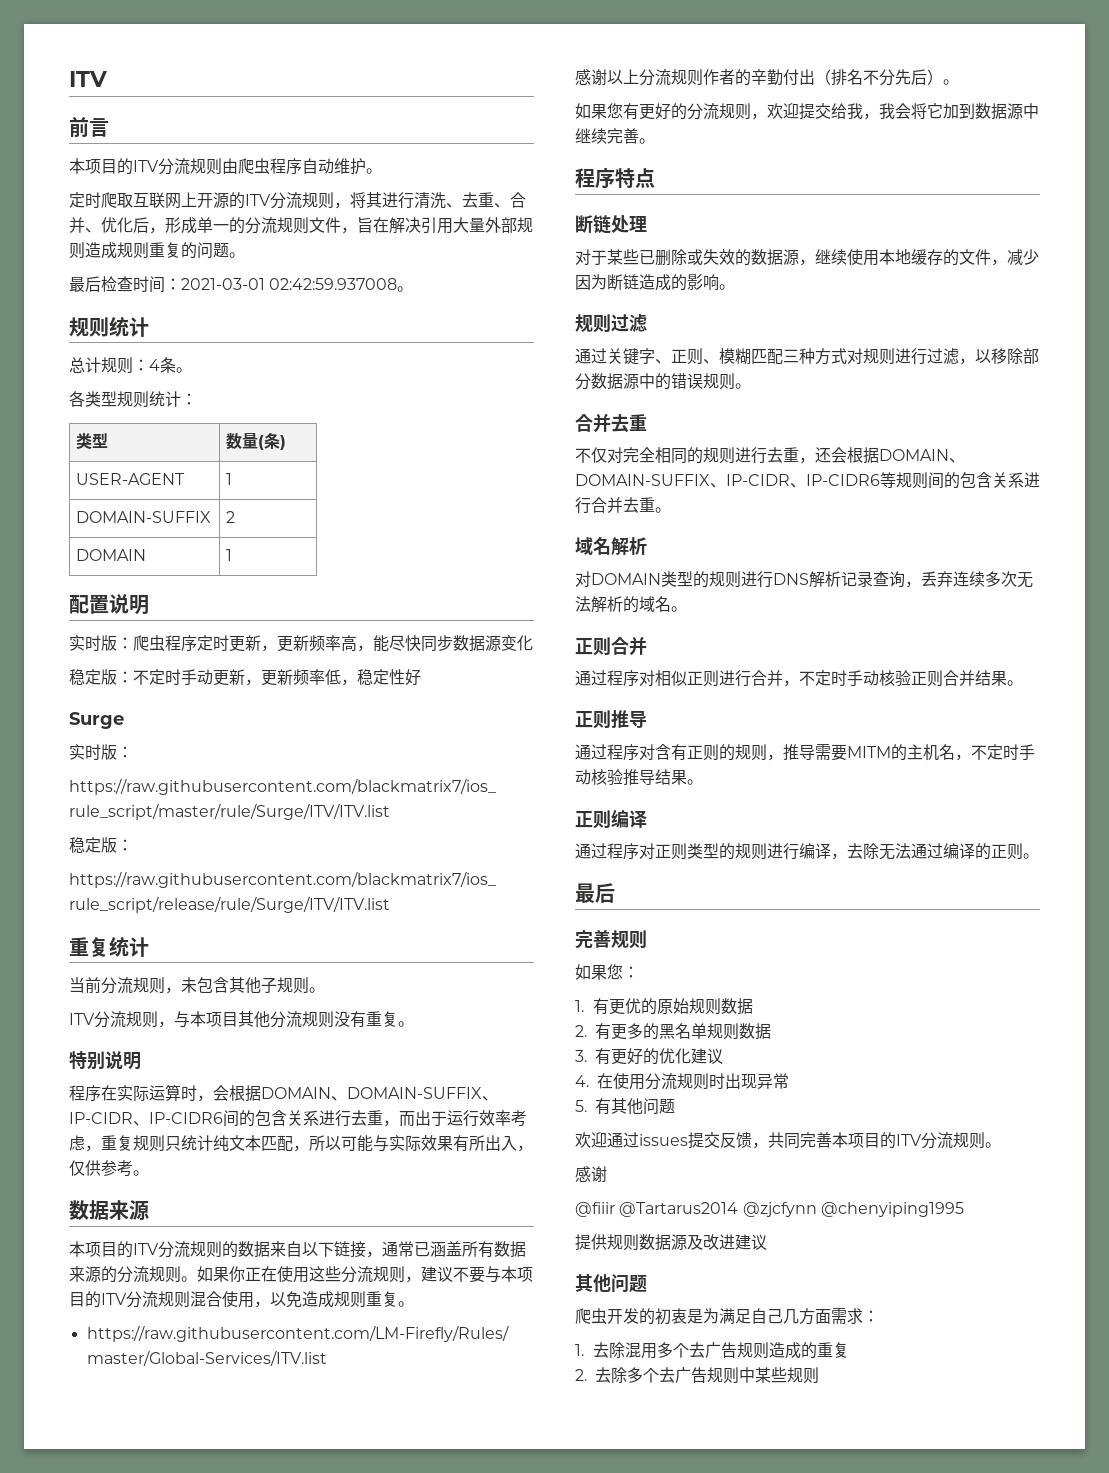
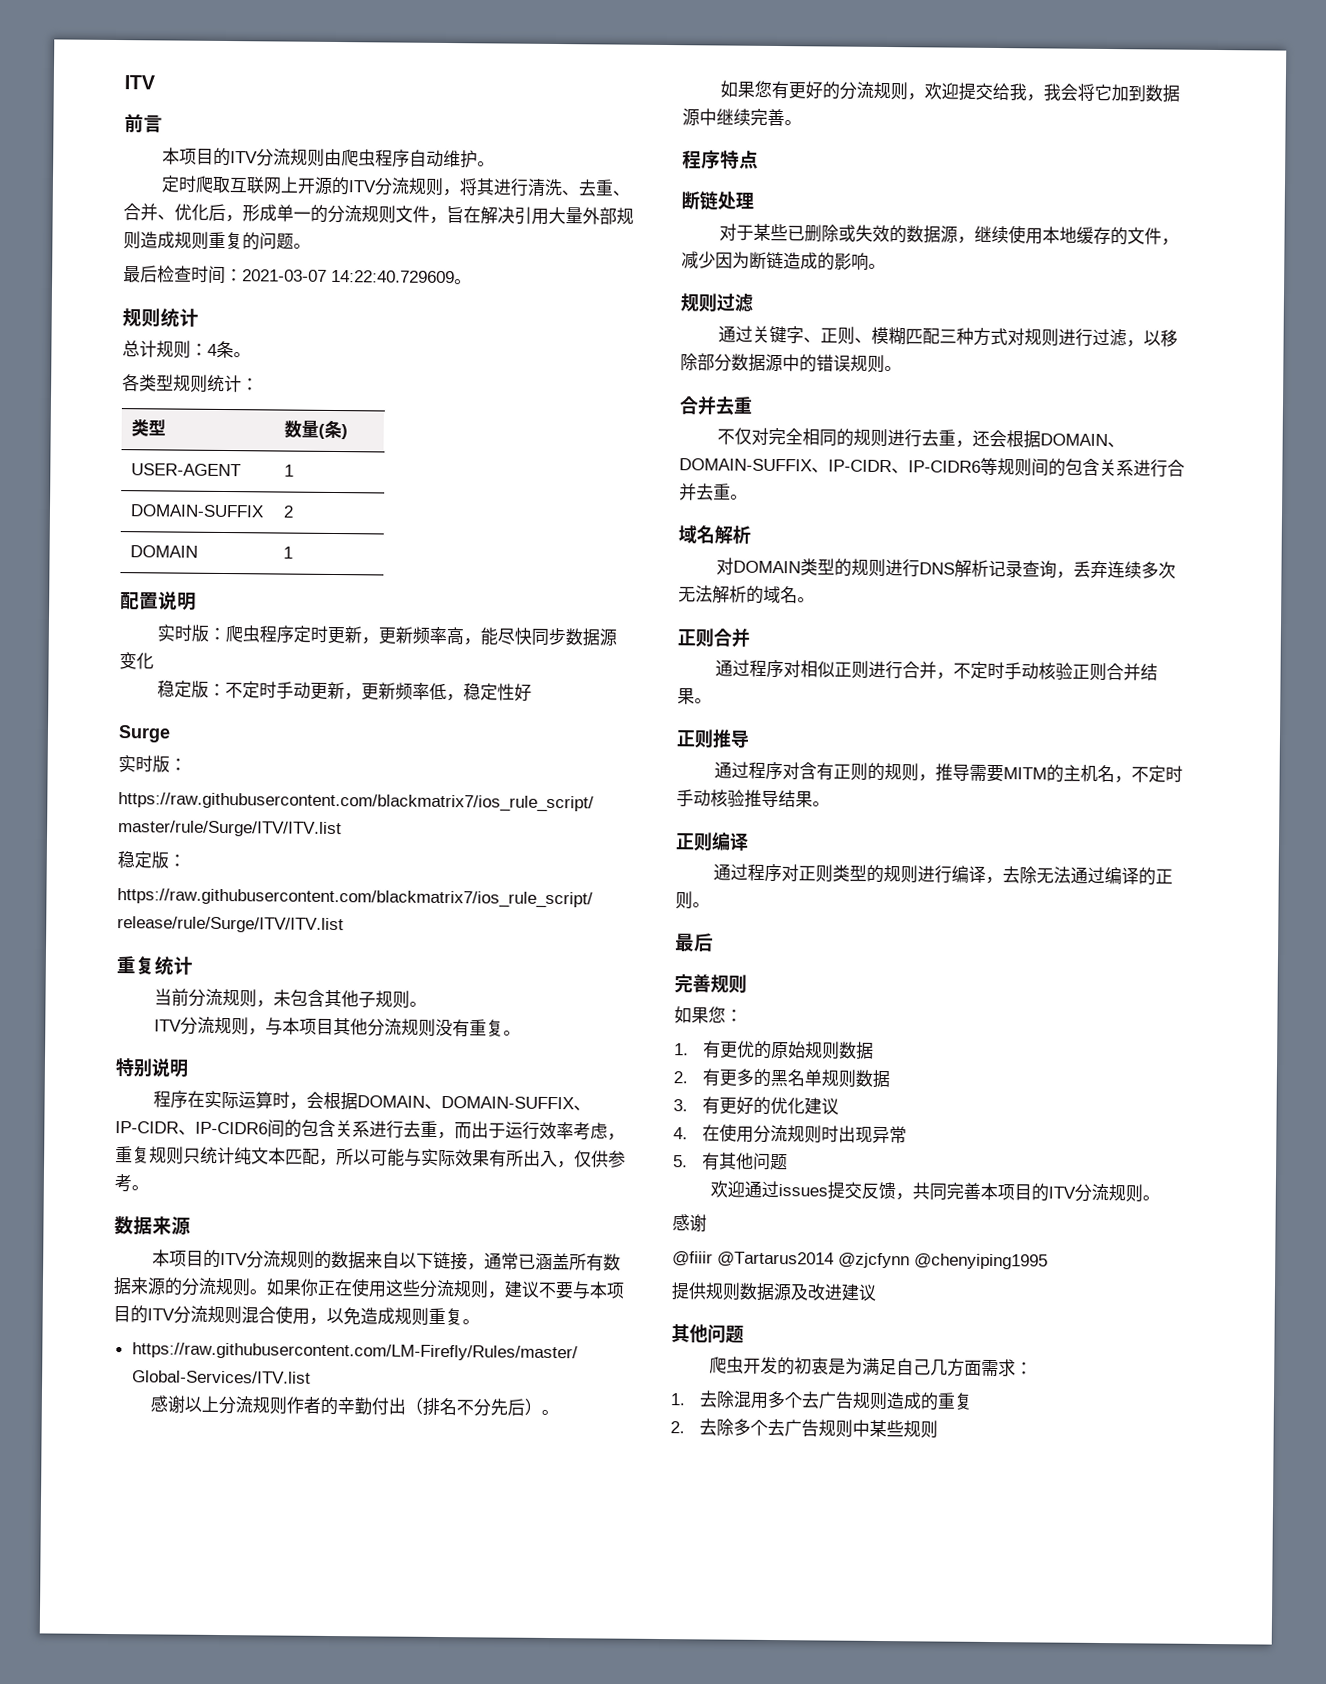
[181,278,398,290] 2021-03-01 02:42:59.937008 -> [242,269,455,284] 2021-03-07 14:22:40.729609

